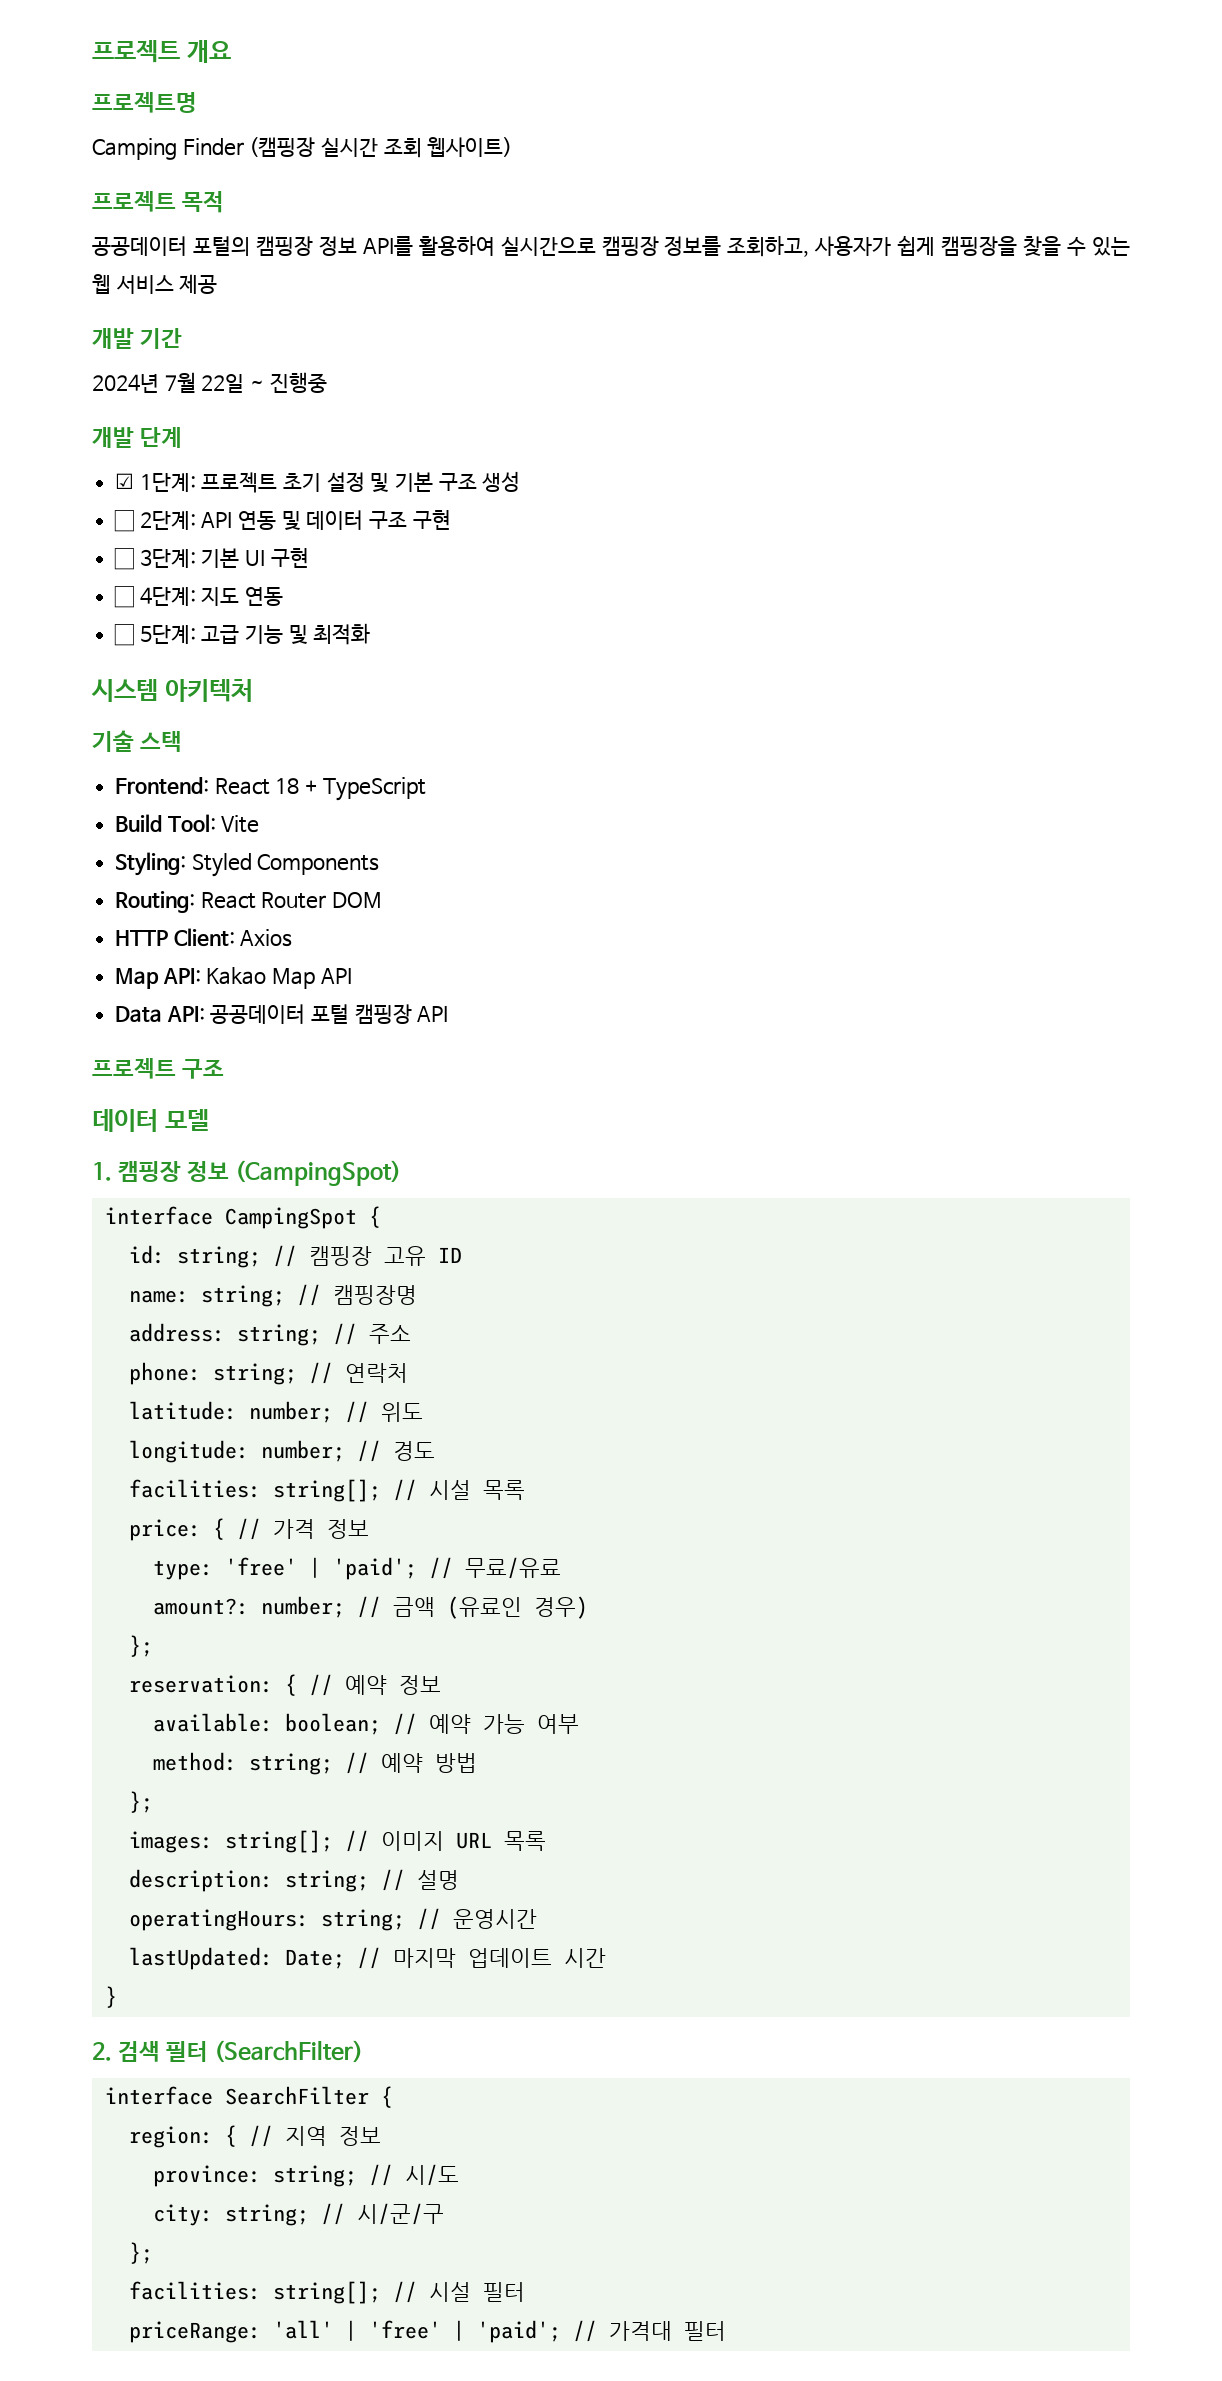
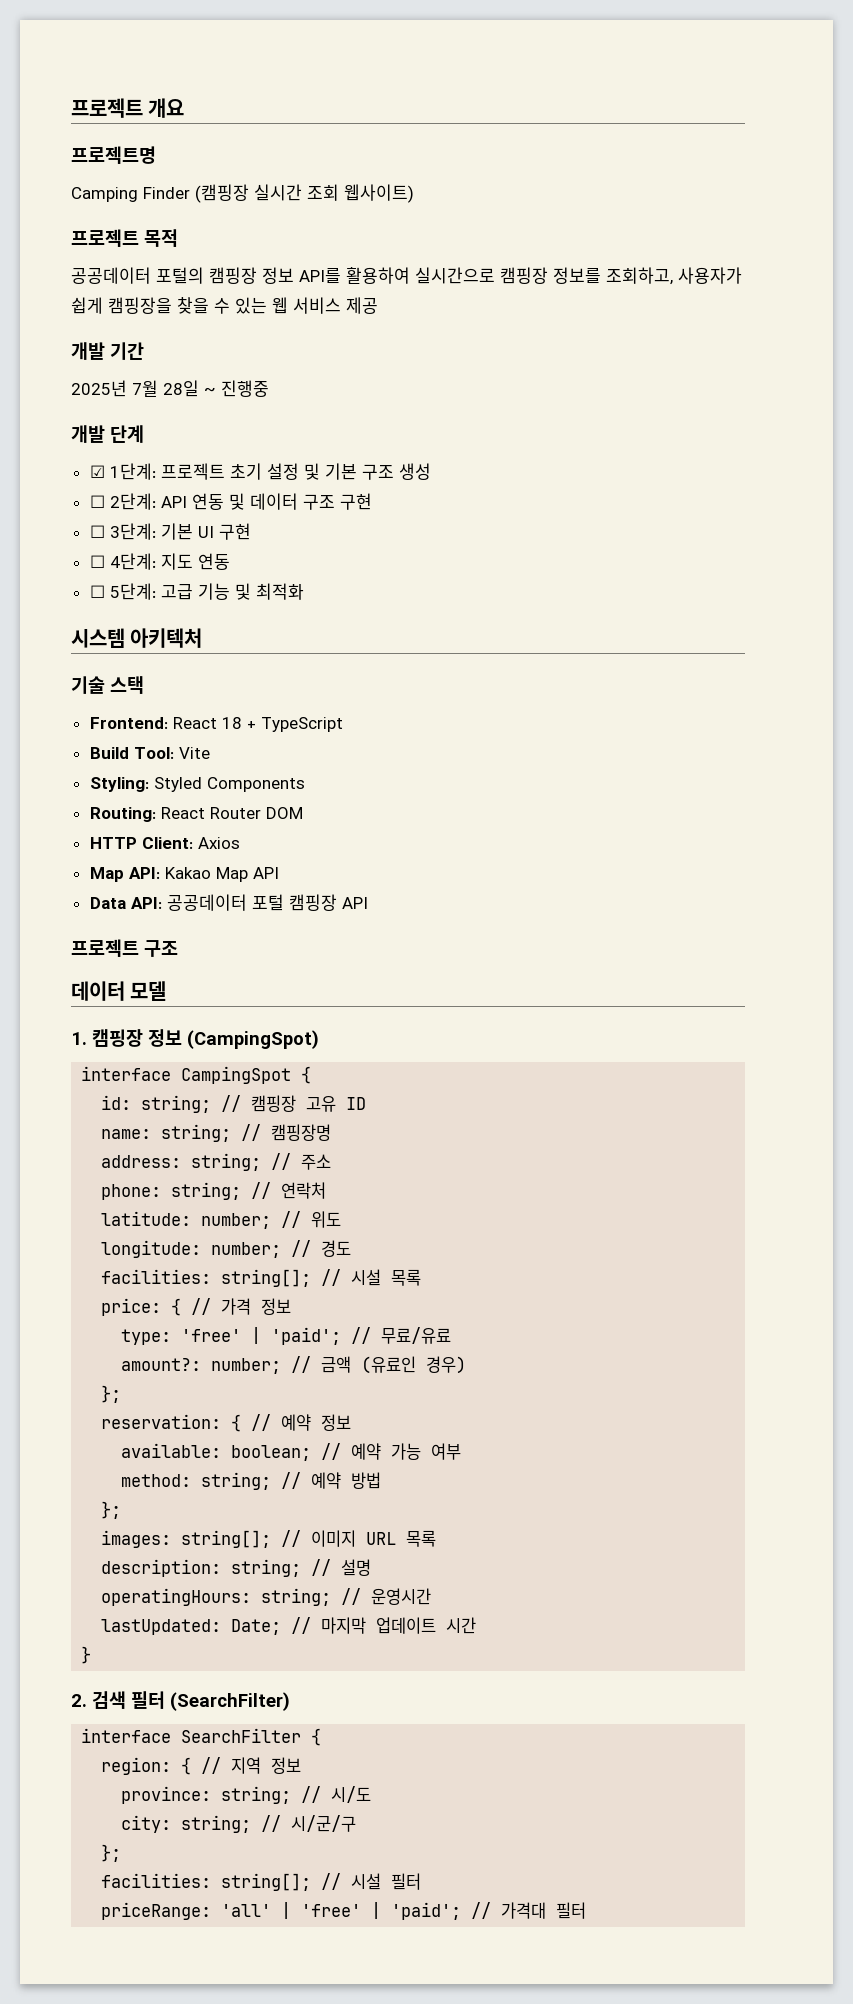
[92,372,245,393] 2024년 7월 22일 -> [71,380,199,397] 2025년 7월 28일

